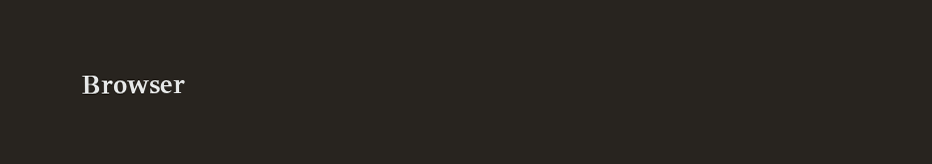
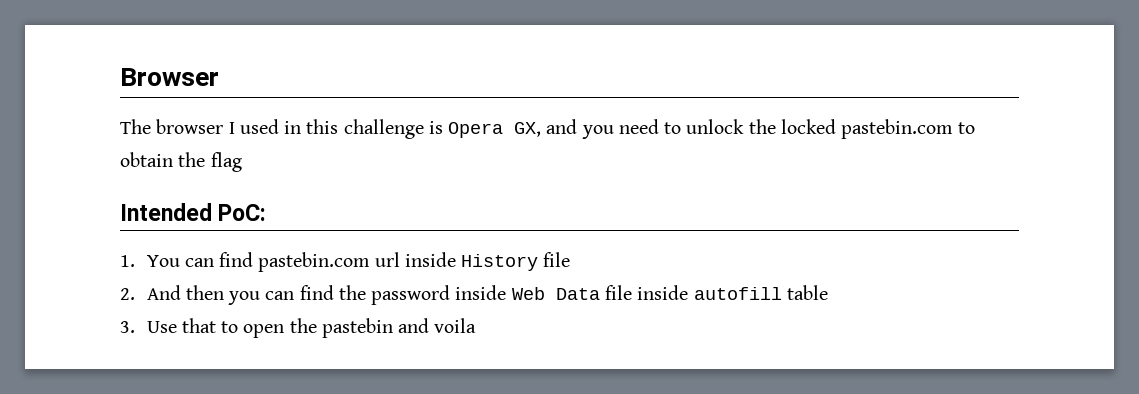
(186, 85) none -> [120,119,975,139] [120,152,242,172] [120,203,267,221] [120,252,571,272] [120,285,828,305] [120,318,477,338] // The browser I used in this challenge is Opera GX, and you need to unlock the locked pastebin.com to obtain the flag // Intended PoC: // 1. You can find pastebin.com url inside History file // 2. And then you can find the password inside Web Data file inside autofill table // 3. Use that to open the pastebin and voila

